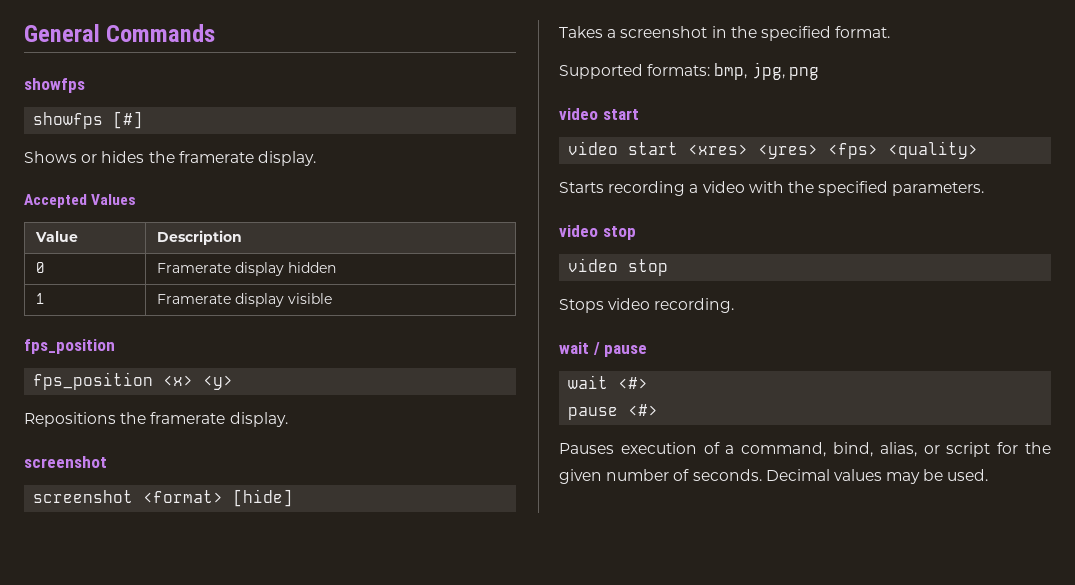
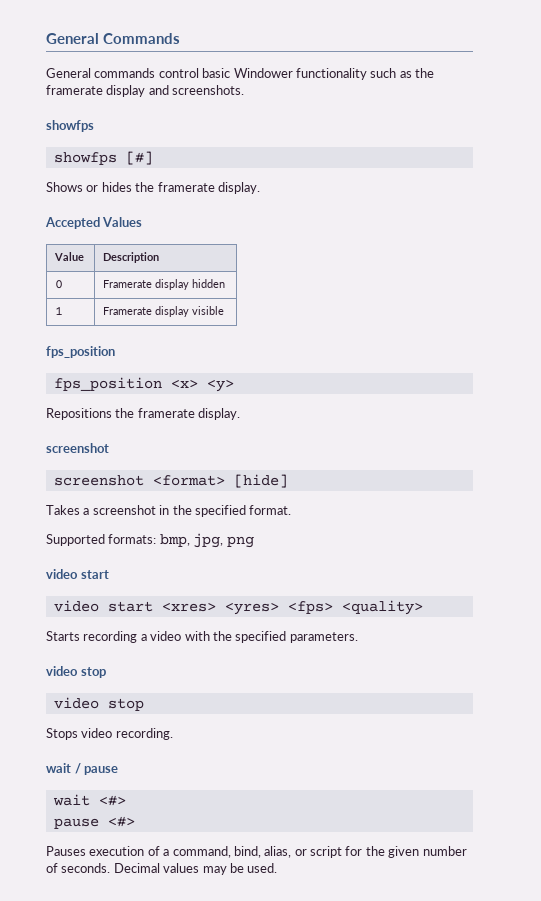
(216, 33) none -> [46,68,434,80] [46,85,245,97] // General commands control basic Windower functionality such as the framerate display and screenshots.

